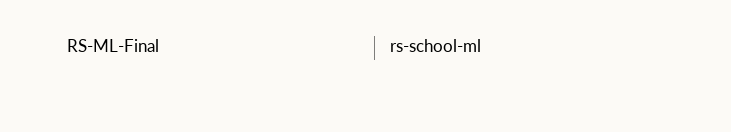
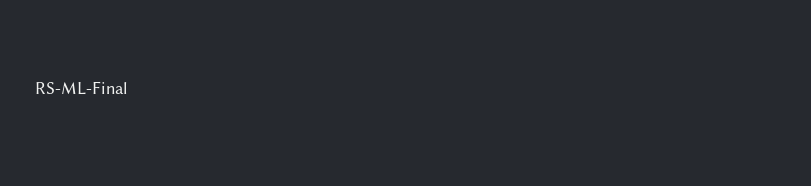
[390,39,481,52] // rs-school-ml -> (127, 88) none

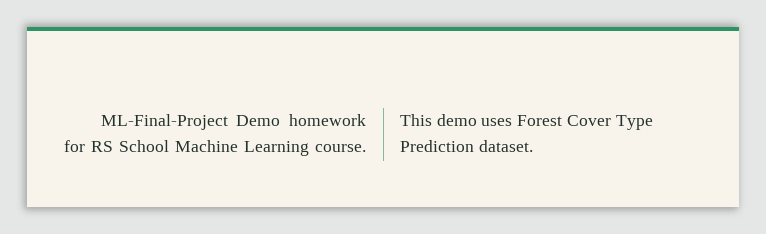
[35,81,127,95] RS-ML-Final -> [100,114,366,130] [64,140,366,156] [400,114,653,130] [400,140,533,152] ML-Final-Project Demo homework for RS School Machine Learning course. This demo uses Forest Cover Type Prediction dataset.

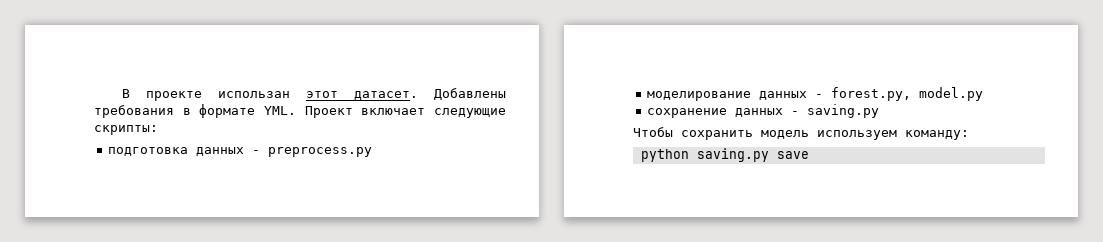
[100,114,366,130] [64,140,366,156] [400,114,653,130] [400,140,533,152] ML-Final-Project Demo homework for RS School Machine Learning course. This demo uses Forest Cover Type Prediction dataset. -> [122,88,506,101] [94,104,506,118] [94,125,158,135] [108,147,373,157] [647,87,984,101] [647,104,880,118] [633,127,969,140] [640,148,809,162] В проекте использан этот датасет. Добавлены требования в формате YML. Проект включает следующие скрипты: // подготовка данных - preprocess.py // моделирование данных - forest.py, model.py // сохранение данных - saving.py // Чтобы сохранить модель используем команду: // python saving.py save

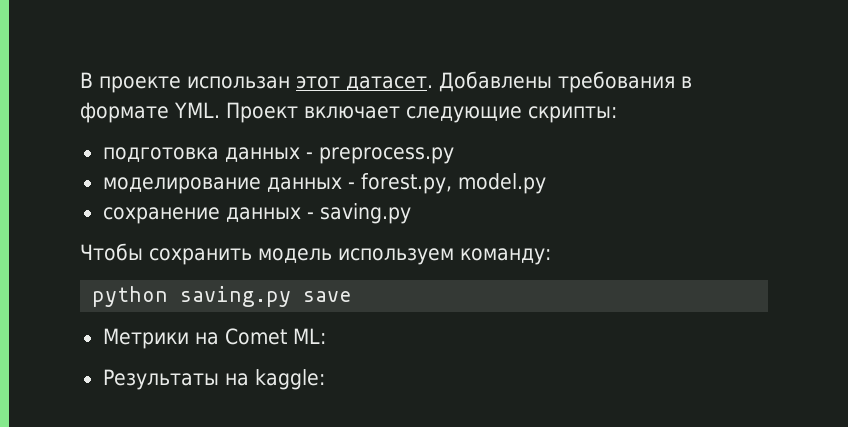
(809, 155) none -> [102,328,326,349] [102,369,325,390] // Метрики на Comet ML: // Результаты на kaggle:

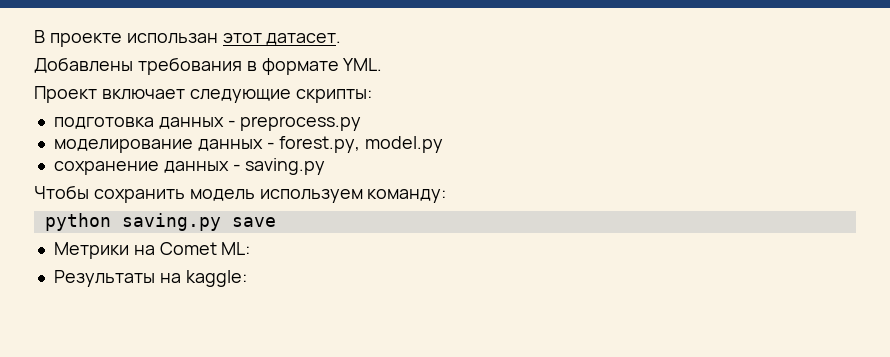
(433, 83) none -> (342, 39) //
(220, 110) none -> (383, 64) //

